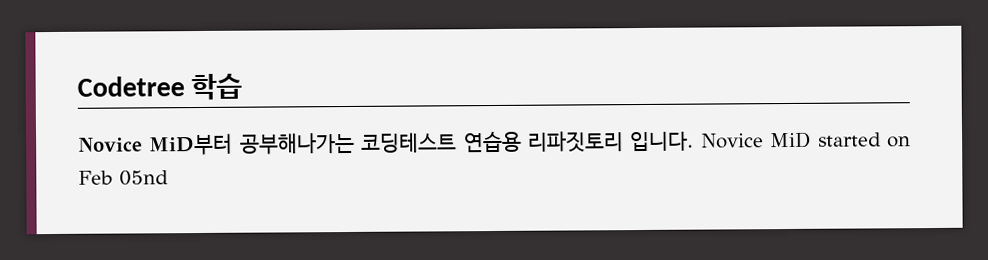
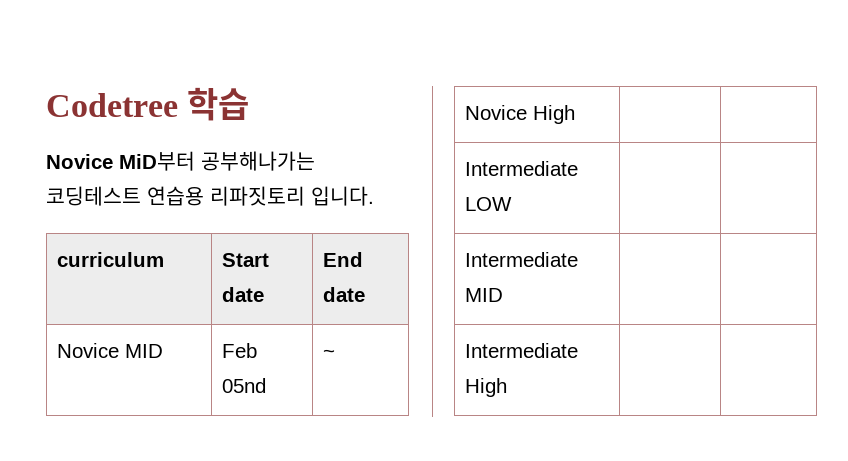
[700,131,911,149] [78,170,169,186] Novice MiD started on Feb 05nd -> [57,252,165,267] [222,253,270,267] [222,287,265,302] [323,252,364,267] [323,287,366,302] [57,343,164,358] [222,343,258,358] [222,378,267,393] [323,349,336,358] [465,105,576,124] [465,161,579,176] [465,197,513,211] [465,252,579,267] [465,288,504,302] [465,343,579,358] [465,378,508,397] // curriculum | Start date | End date // Novice MID | Feb 05nd | ~ // Novice High | | // Intermediate LOW | | // Intermediate MID | | // Intermediate High | |

